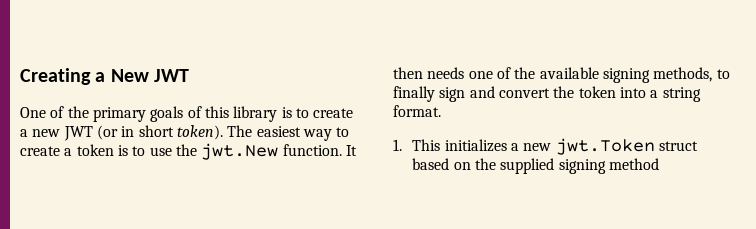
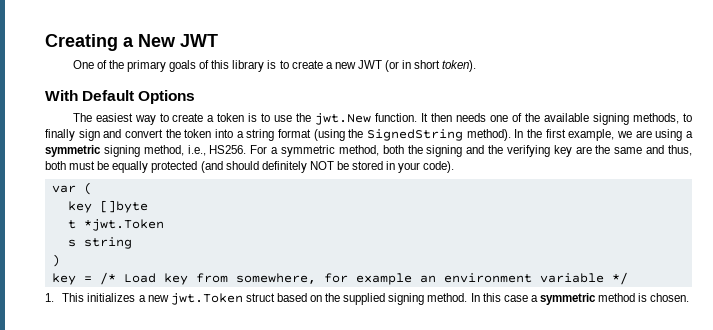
(223, 132) none -> [45,90,196,104] // With Default Options //
[393,105,441,117] format. -> [278,129,693,141] [45,145,693,157] [45,161,455,173] [51,182,92,195] [67,200,148,213] [67,219,164,231] [67,237,132,249] [51,254,60,267] [51,272,628,285] format (using the SignedString method). In the first example, we are using a symmetric signing method, i.e., HS256. For a symmetric method, both the signing and the verifying key are the same and thus, both must be equally protected (and should definitely NOT be stored in your code). // var ( // key []byte // t *jwt.Token // s string // ) // key = /* Load key from somewhere, for example an environment variable */
[608,158,659,170] method -> [427,293,690,305] method. In this case a symmetric method is chosen.

